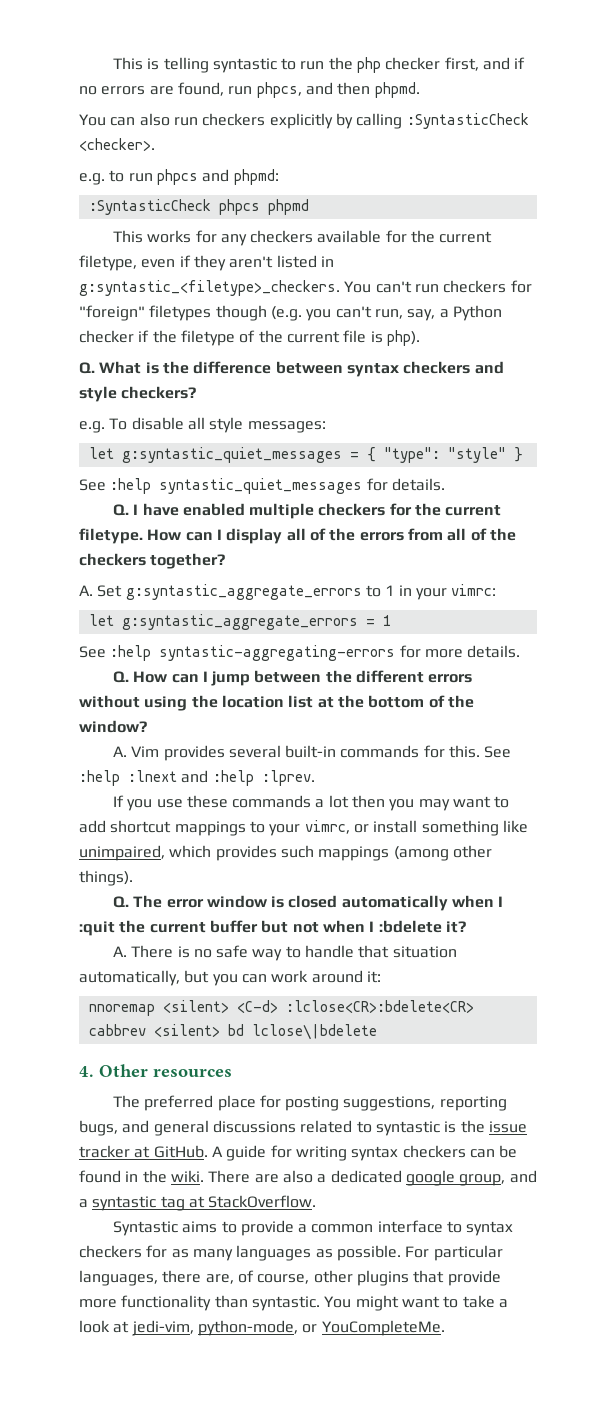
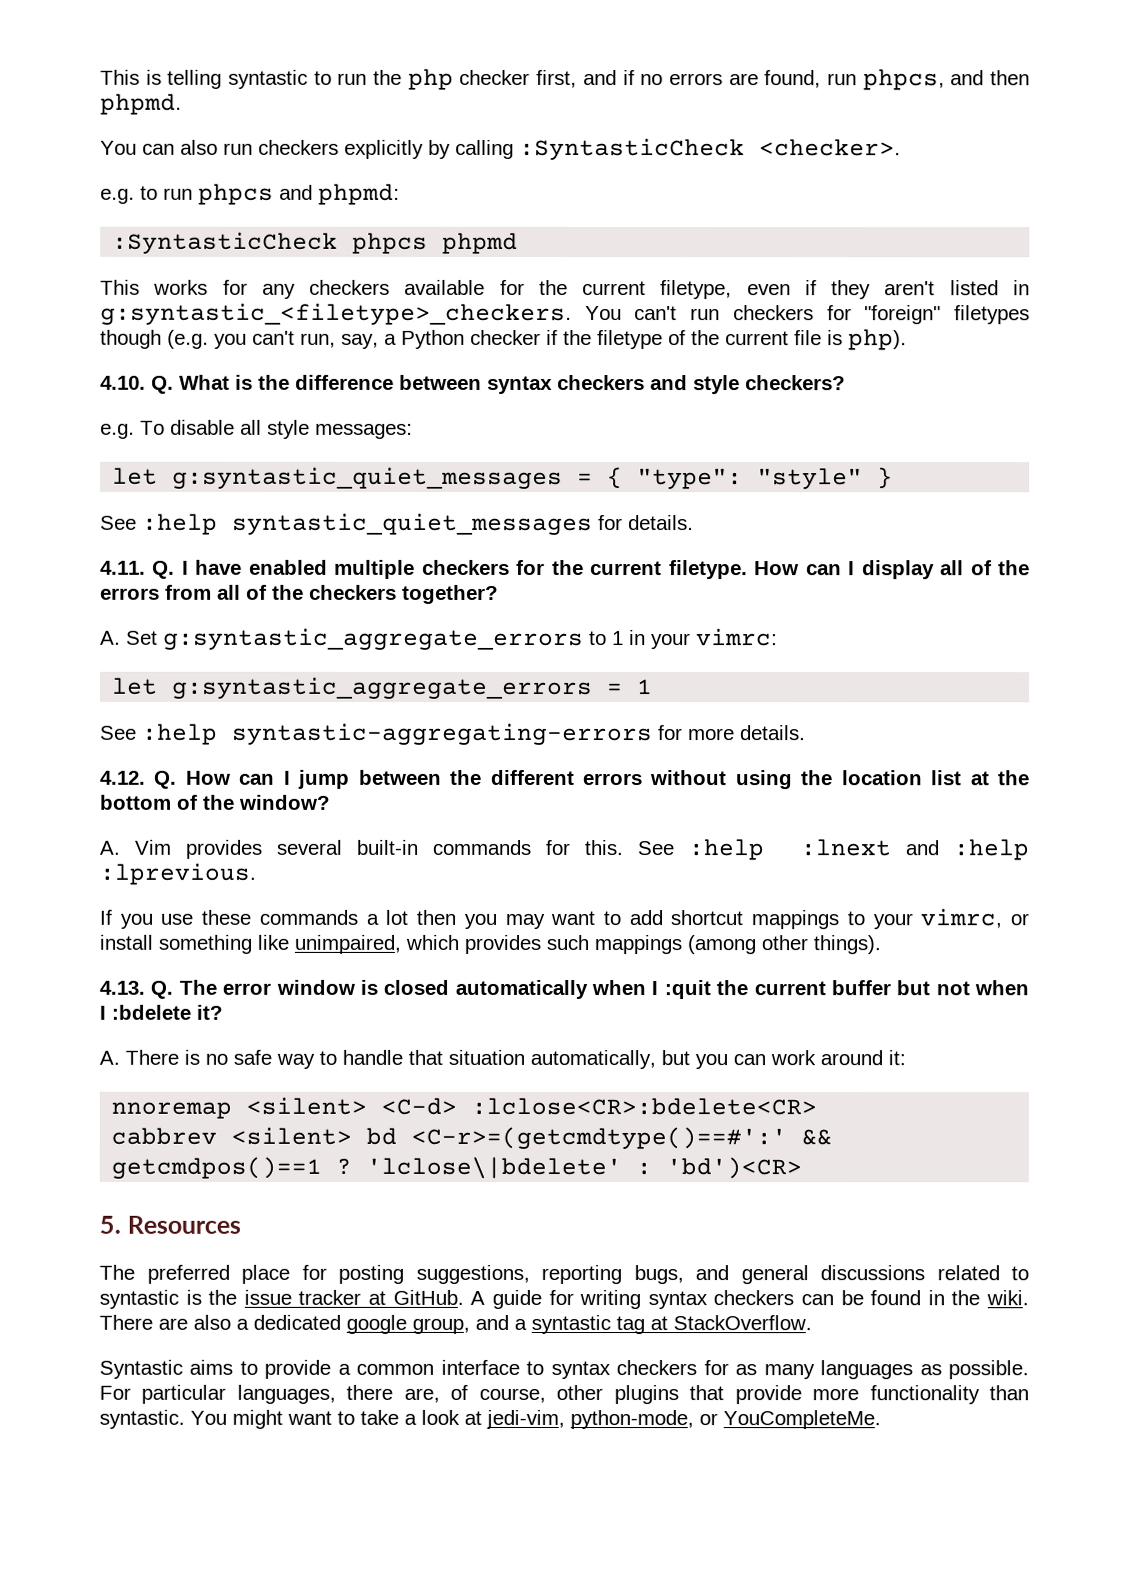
(420, 338) none -> [100,375,146,390] 4.10.
(445, 484) none -> [100,560,146,575] 4.11.
(521, 651) none -> [100,770,146,785] 4.12.
[261,770,315,786] :lprev. -> [99,862,256,885] :lprevious.
(133, 878) none -> [99,980,145,995] 4.13.
[251,1024,377,1040] [79,1064,232,1078] lclose\|bdelete // 4. Other resources -> [411,1126,833,1150] [111,1156,803,1180] [99,1215,241,1234] <C-r>=(getcmdtype()==#':' && getcmdpos()==1 ? 'lclose\|bdelete' : 'bd')<CR> // 5. Resources

